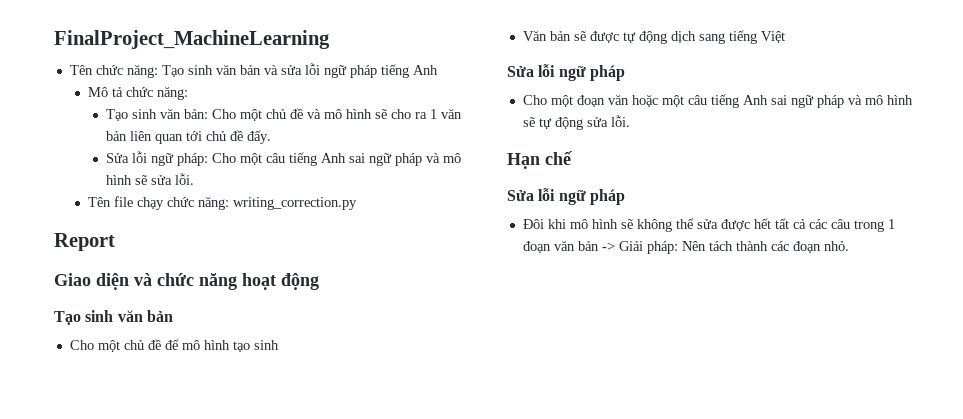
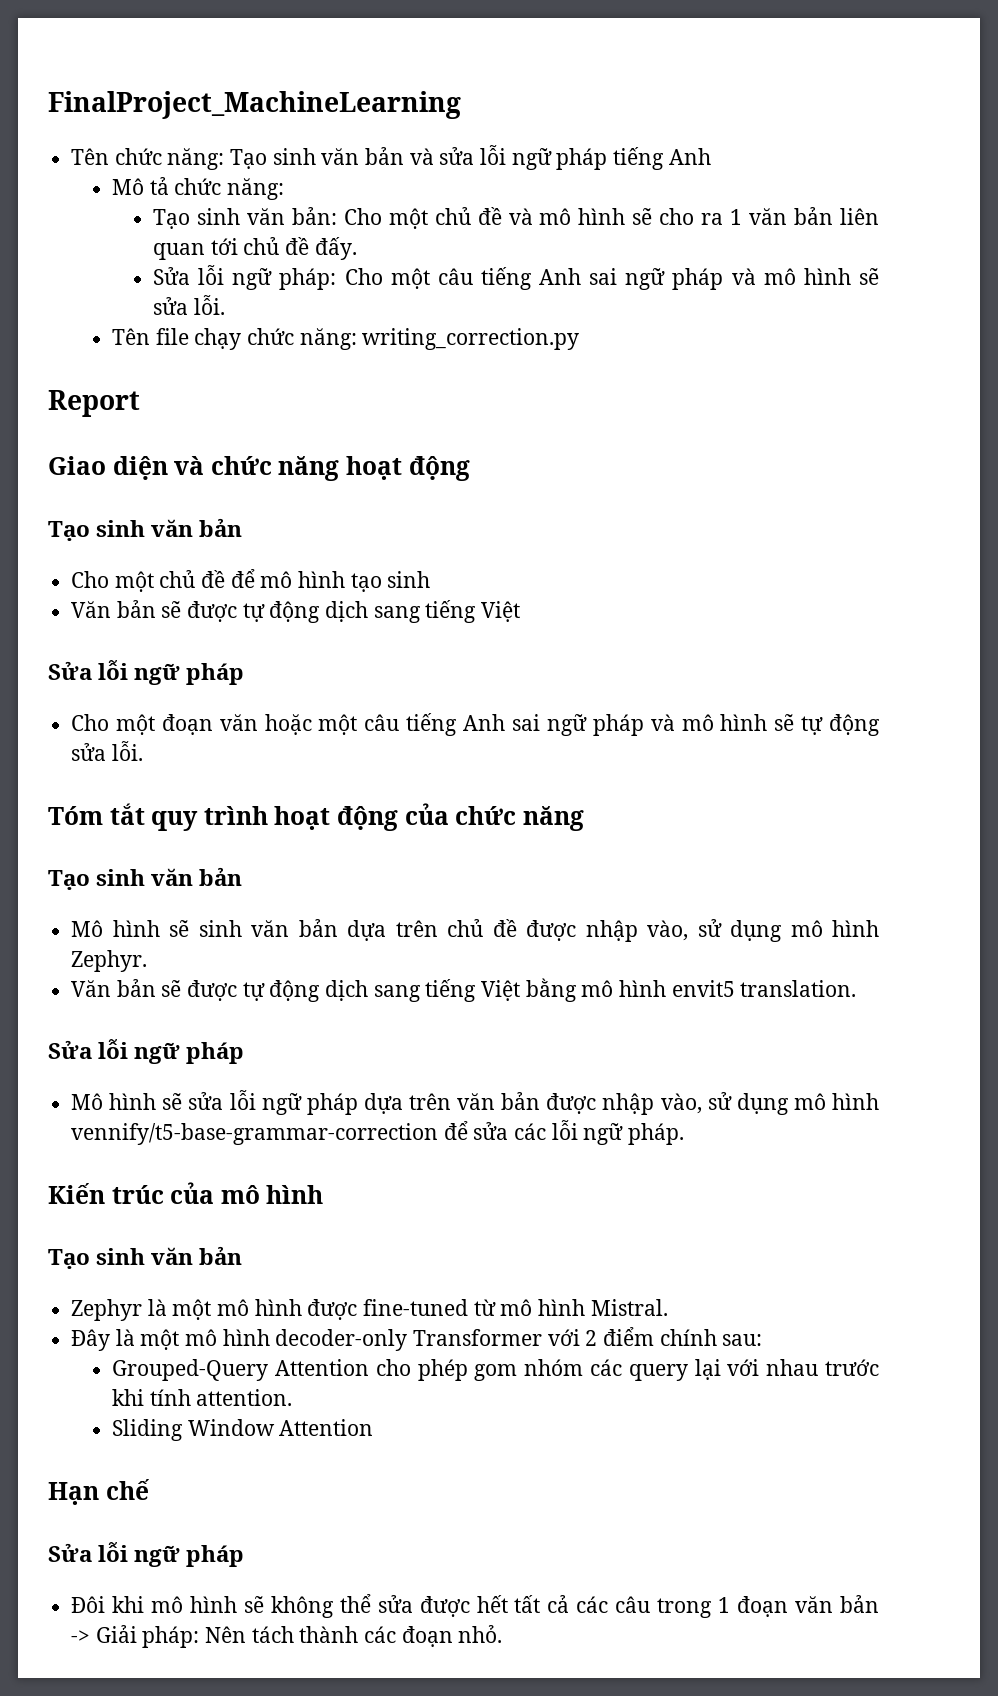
(630, 121) none -> [48,803,584,831] [48,867,243,890] [71,919,879,942] [71,950,148,972] [71,978,857,1002] [48,1039,245,1064] [71,1090,880,1115] [71,1120,685,1145] [48,1182,324,1204] [48,1246,243,1269] [71,1299,668,1321] [71,1327,763,1351] [112,1359,880,1381] [112,1389,293,1406] [112,1419,374,1441] // Tóm tắt quy trình hoạt động của chức năng // Tạo sinh văn bản // Mô hình sẽ sinh văn bản dựa trên chủ đề được nhập vào, sử dụng mô hình Zephyr. // Văn bản sẽ được tự động dịch sang tiếng Việt bằng mô hình envit5 translation. // Sửa lỗi ngữ pháp // Mô hình sẽ sửa lỗi ngữ pháp dựa trên văn bản được nhập vào, sử dụng mô hình vennify/t5-base-grammar-correction để sửa các lỗi ngữ pháp. // Kiến trúc của mô hình // Tạo sinh văn bản // Zephyr là một mô hình được fine-tuned từ mô hình Mistral. // Đây là một mô hình decoder-only Transformer với 2 điểm chính sau: // Grouped-Query Attention cho phép gom nhóm các query lại với nhau trước khi tính attention. // Sliding Window Attention

